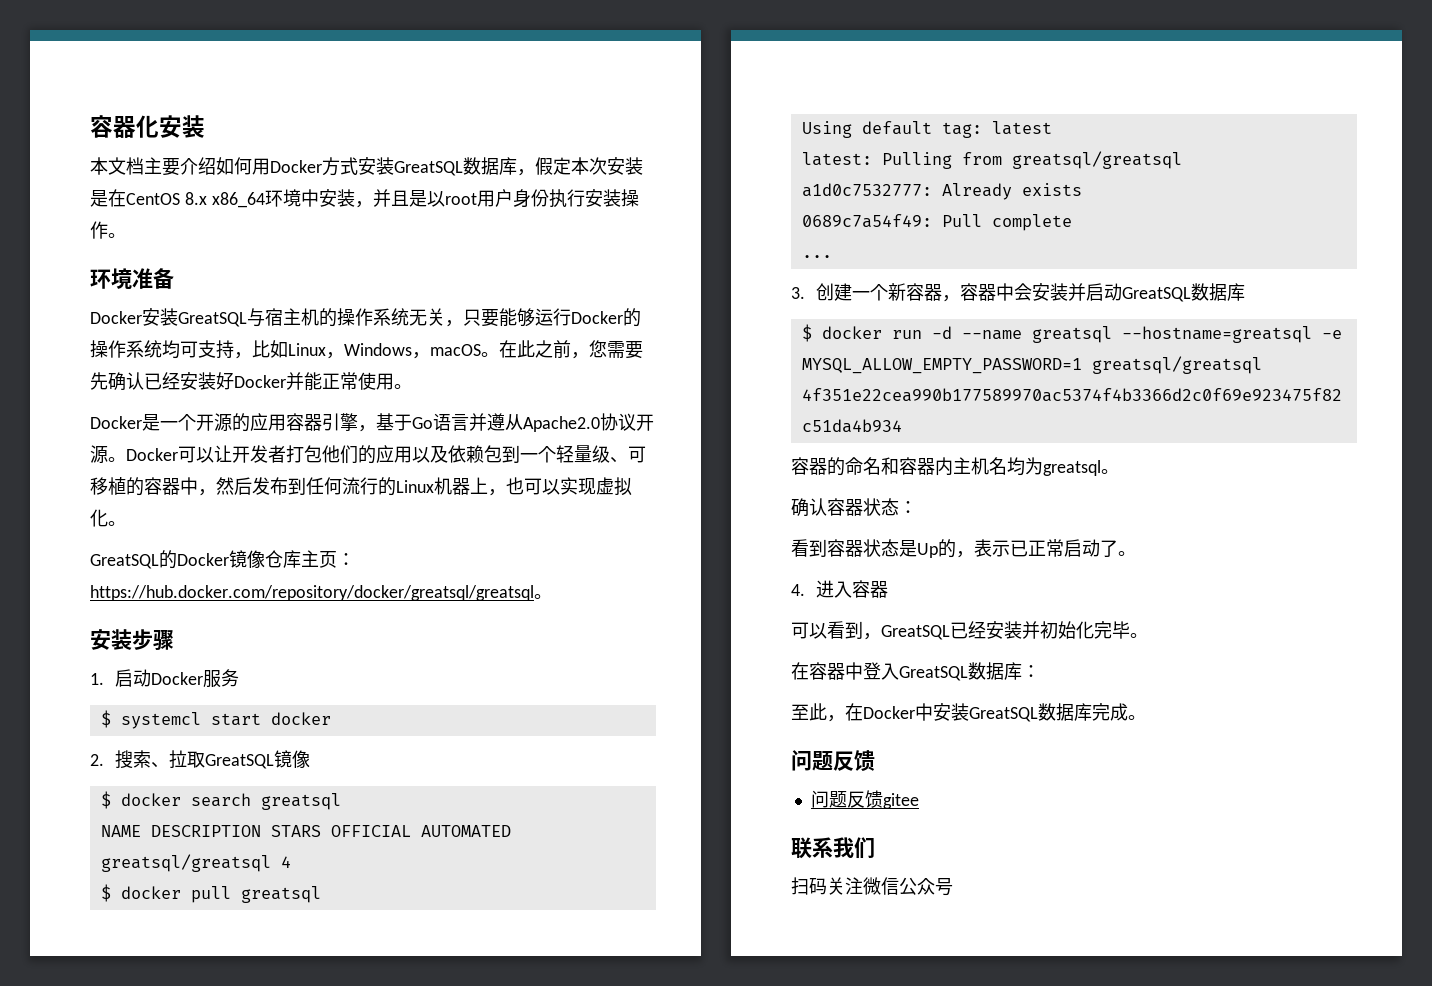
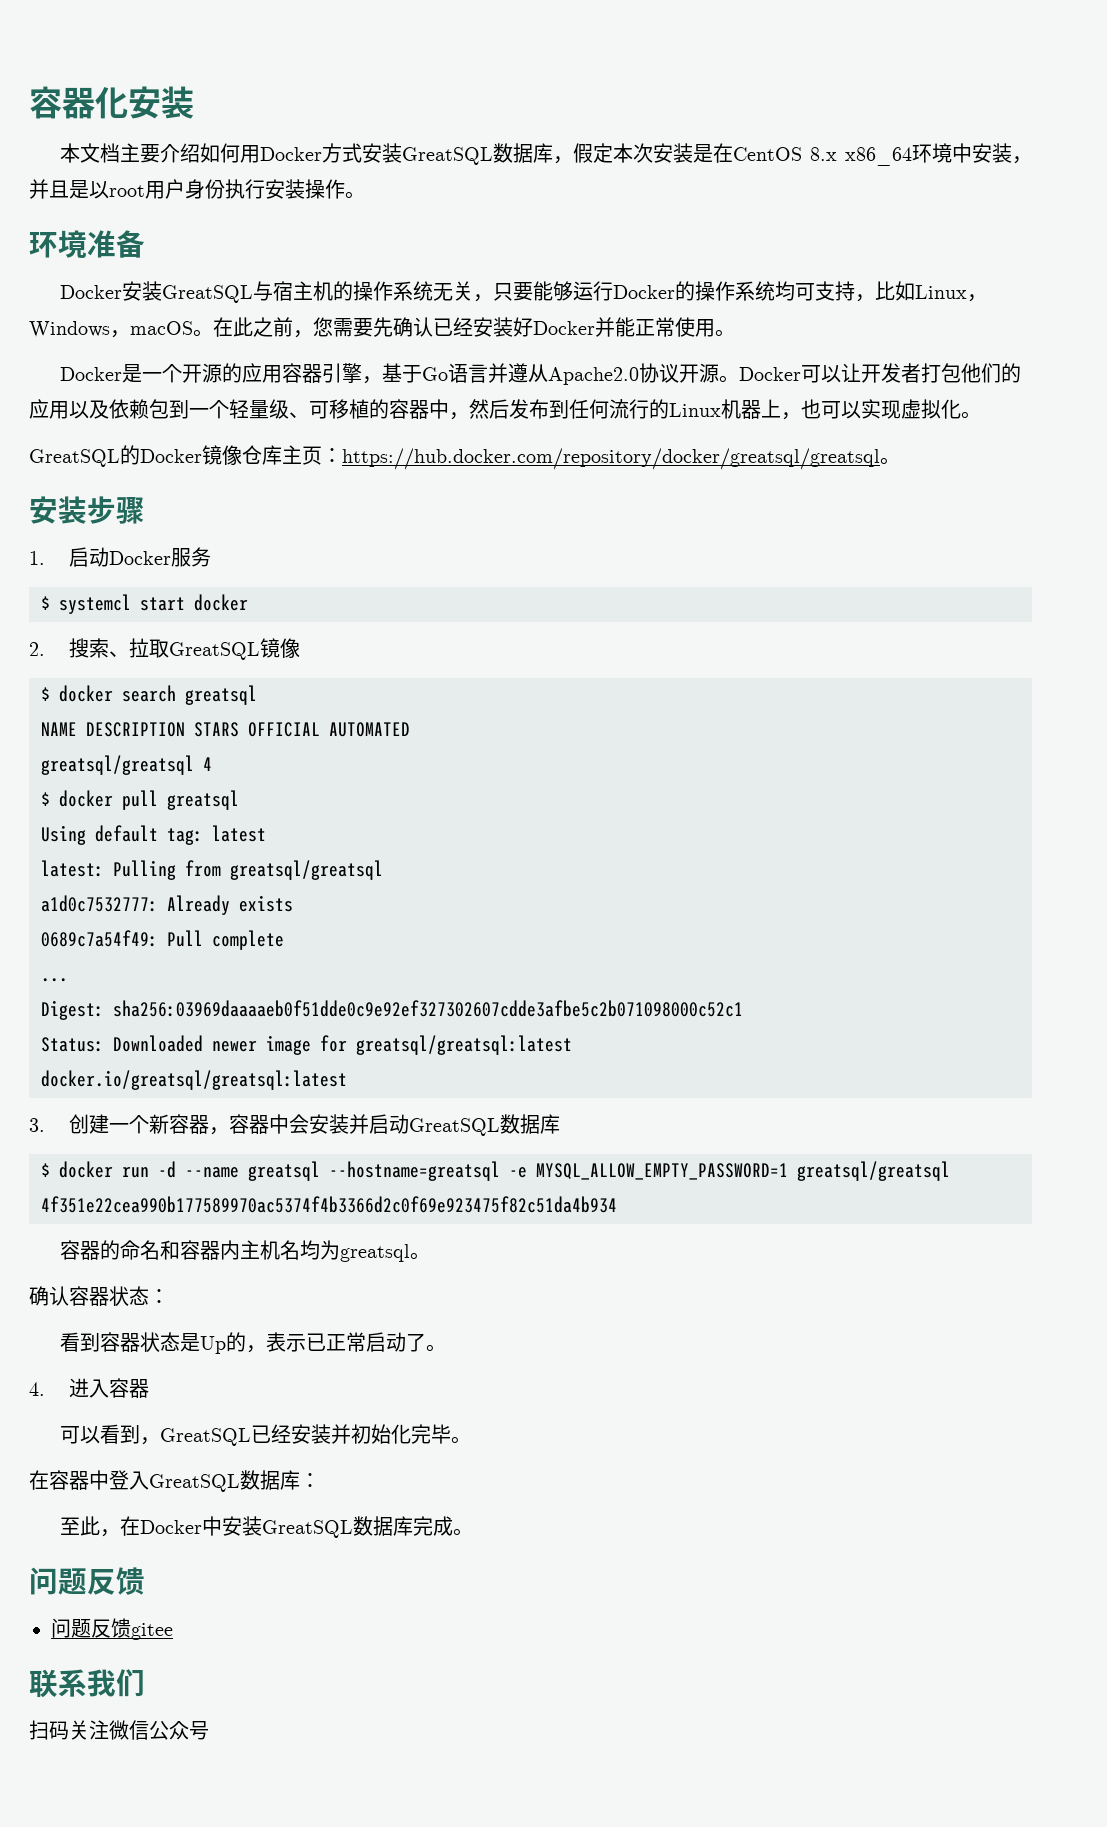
(832, 256) none -> [41,1000,743,1020] [41,1035,572,1055] [41,1070,347,1090] // Digest: sha256:03969daaaaeb0f51dde0c9e92ef327302607cdde3afbe5c2b071098000c52c1 // Status: Downloaded newer image for greatsql/greatsql:latest // docker.io/greatsql/greatsql:latest

